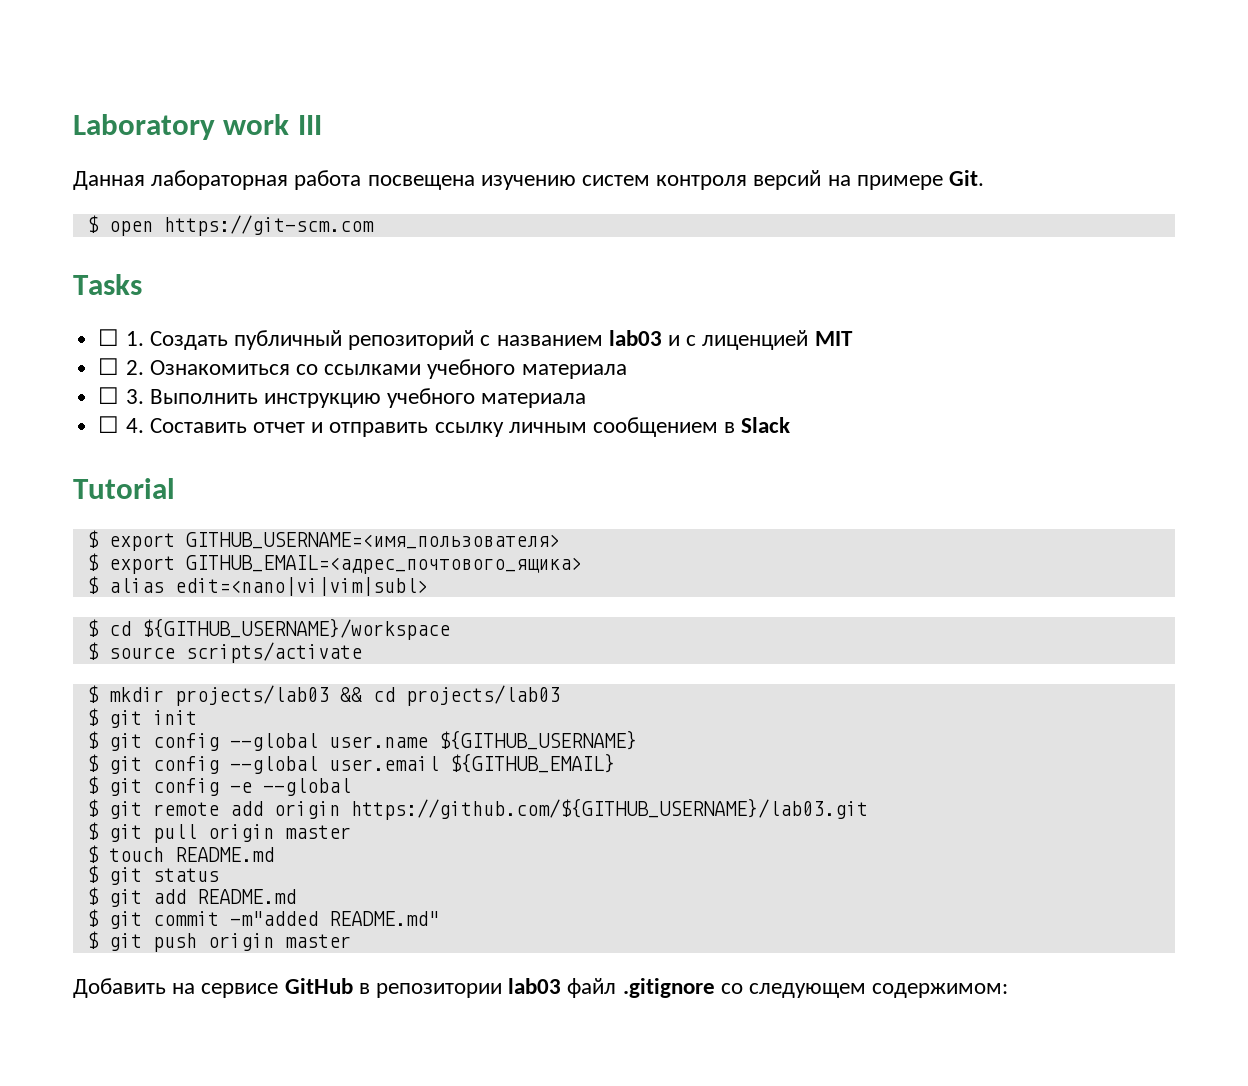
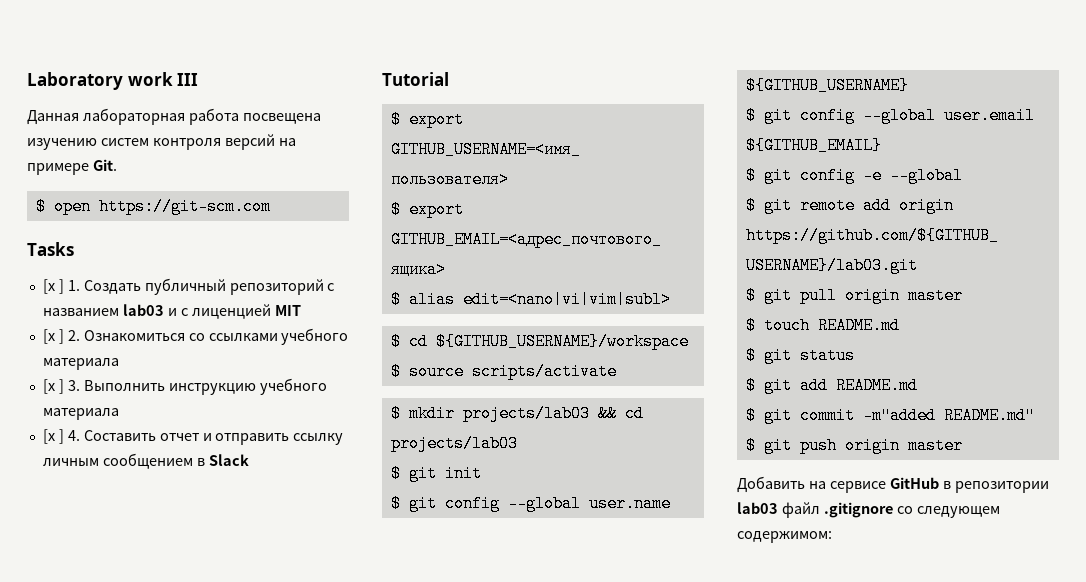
[98,329,120,346] ☐ -> [42,279,64,294] [x ]
[98,358,120,375] ☐ -> [42,329,64,344] [x ]
[98,387,120,404] ☐ -> [42,379,64,394] [x ]
[98,416,120,433] ☐ -> [42,429,64,444] [x ]

